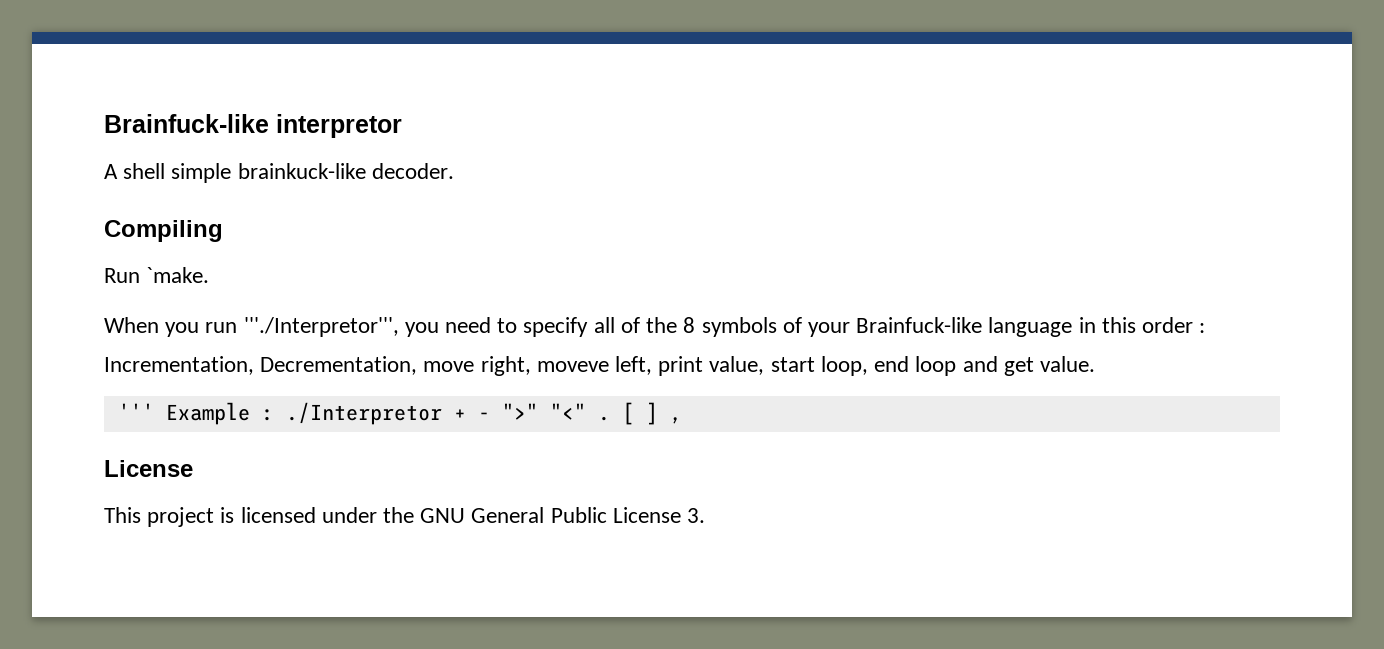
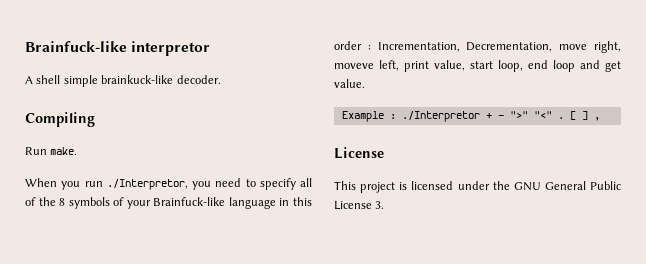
[146,267,210,283] `make. -> [50,147,78,155] make.
[243,317,399,337] '''./Interpretor''', -> [106,179,188,190] ./Interpretor,
[117,403,154,420] ''' -> (365, 83) none

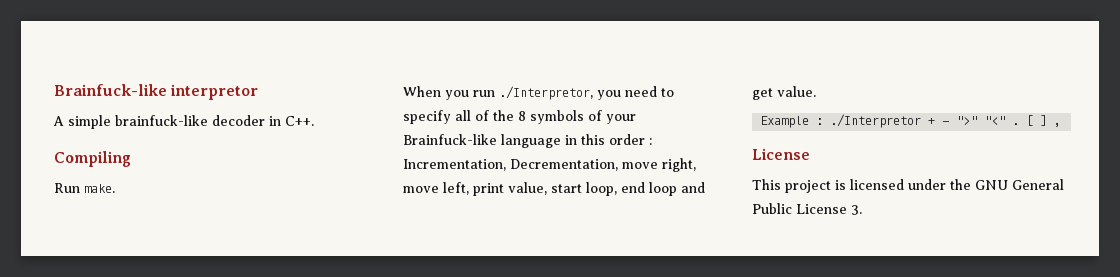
[36,75,221,87] shell simple brainkuck-like decoder. -> [68,115,314,129] simple brainfuck-like decoder in C++.
[334,63,374,69] moveve -> [403,186,439,193] move

